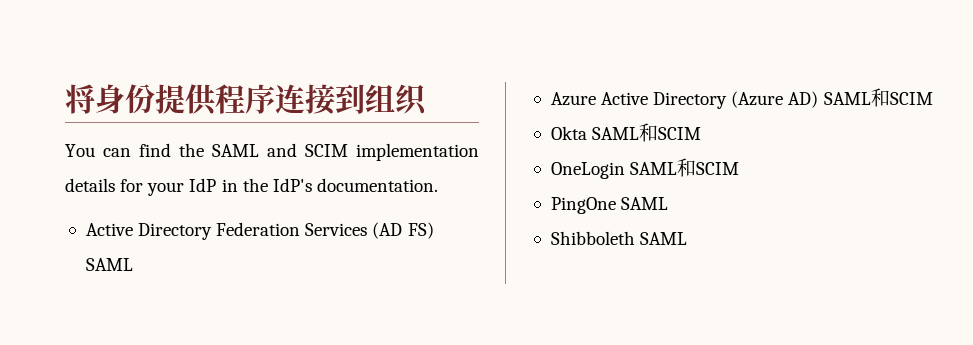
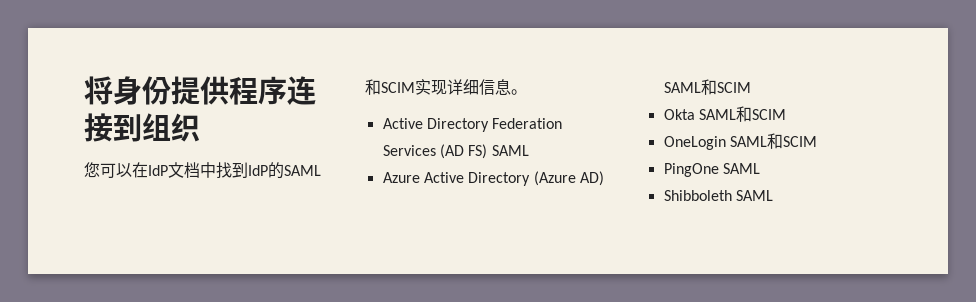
[65,143,479,161] [65,178,438,196] You can find the SAML and SCIM implementation details for your IdP in the IdP's documentation. -> [84,162,321,179] [365,79,527,95] 您可以在IdP文档中找到IdP的SAML和SCIM实现详细信息。

